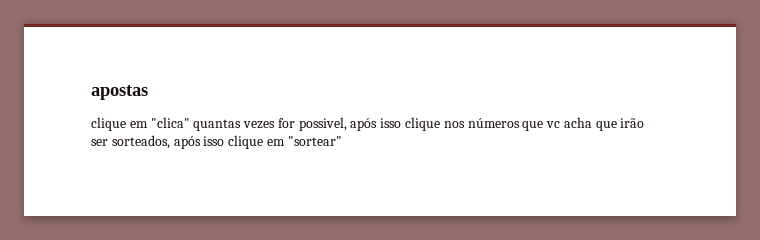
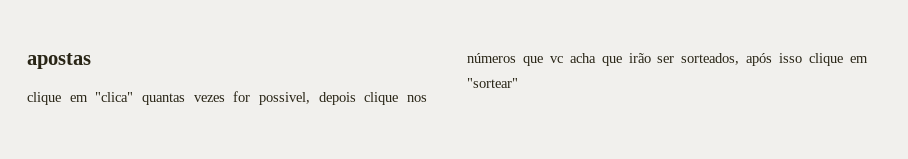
[350,118,402,131] após isso -> [318,92,356,105] depois

